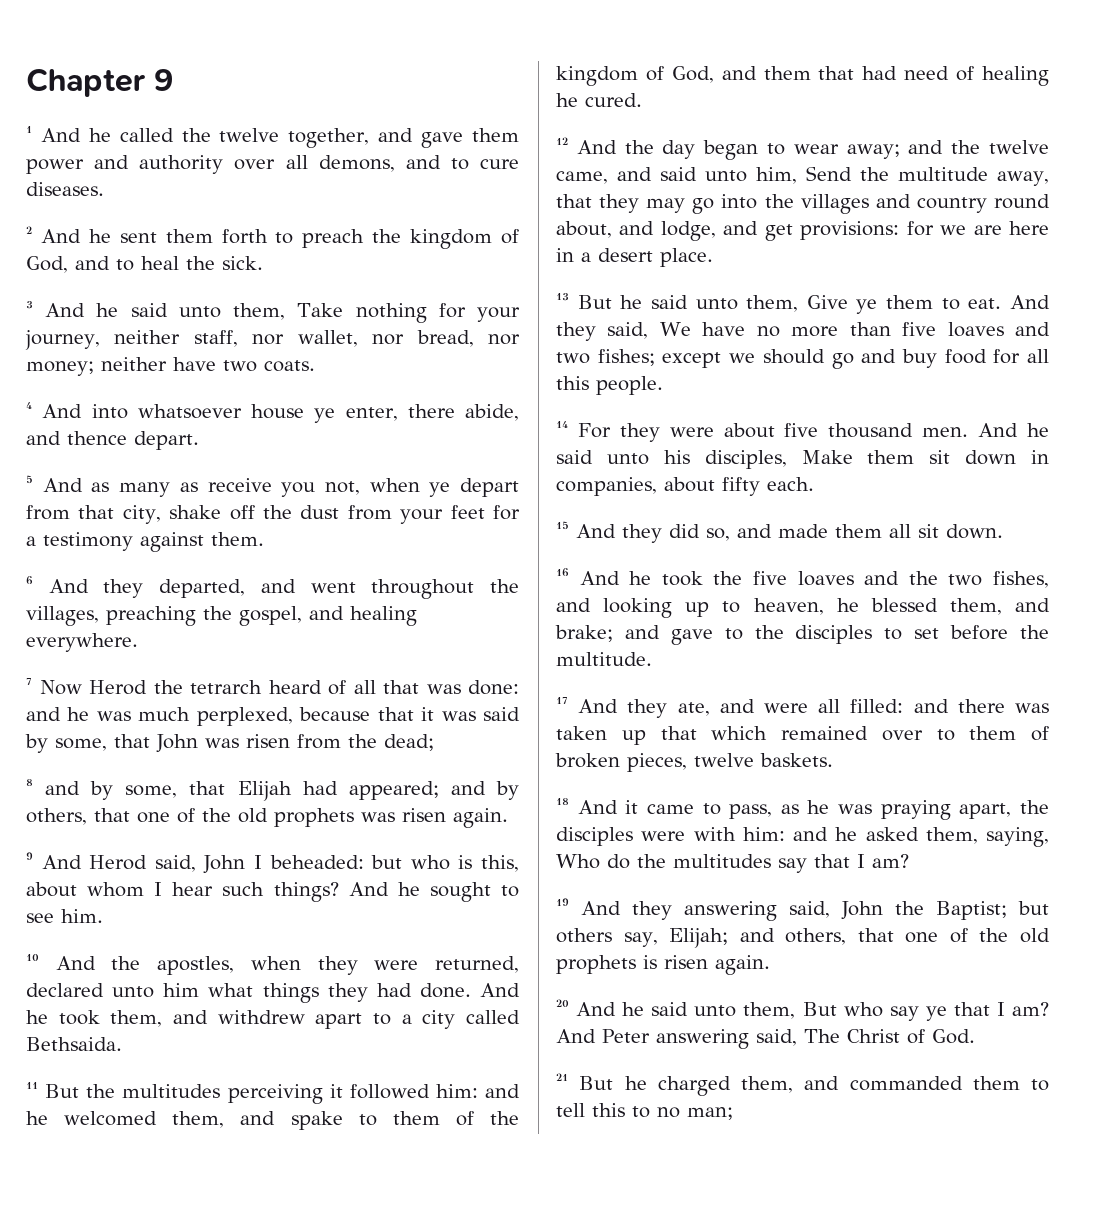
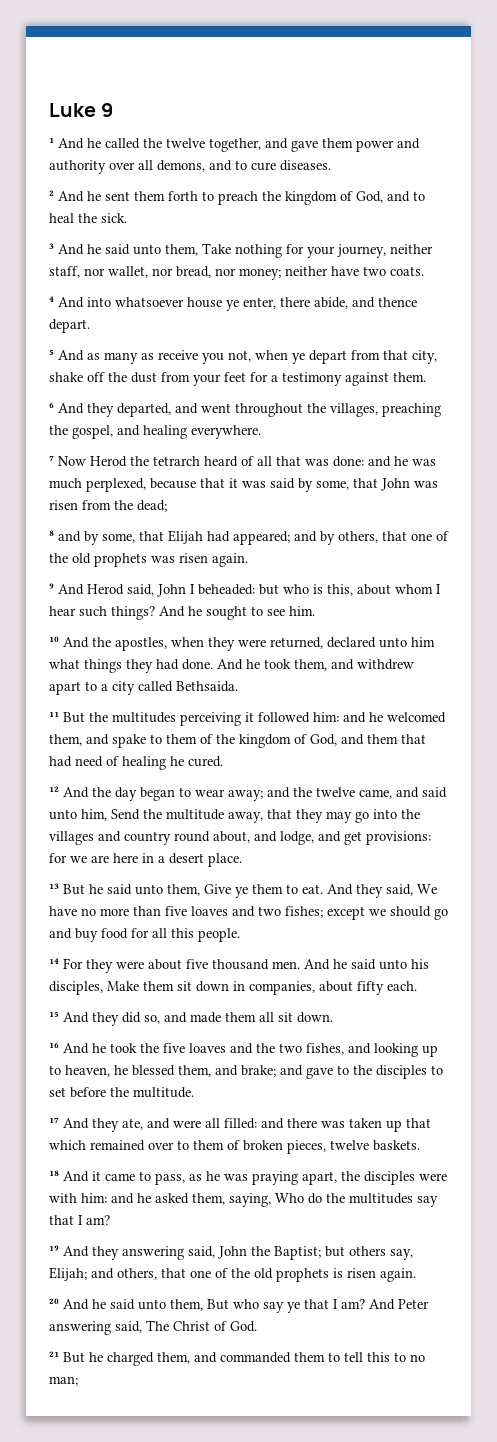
[26,68,145,97] Chapter -> [49,103,96,117] Luke

